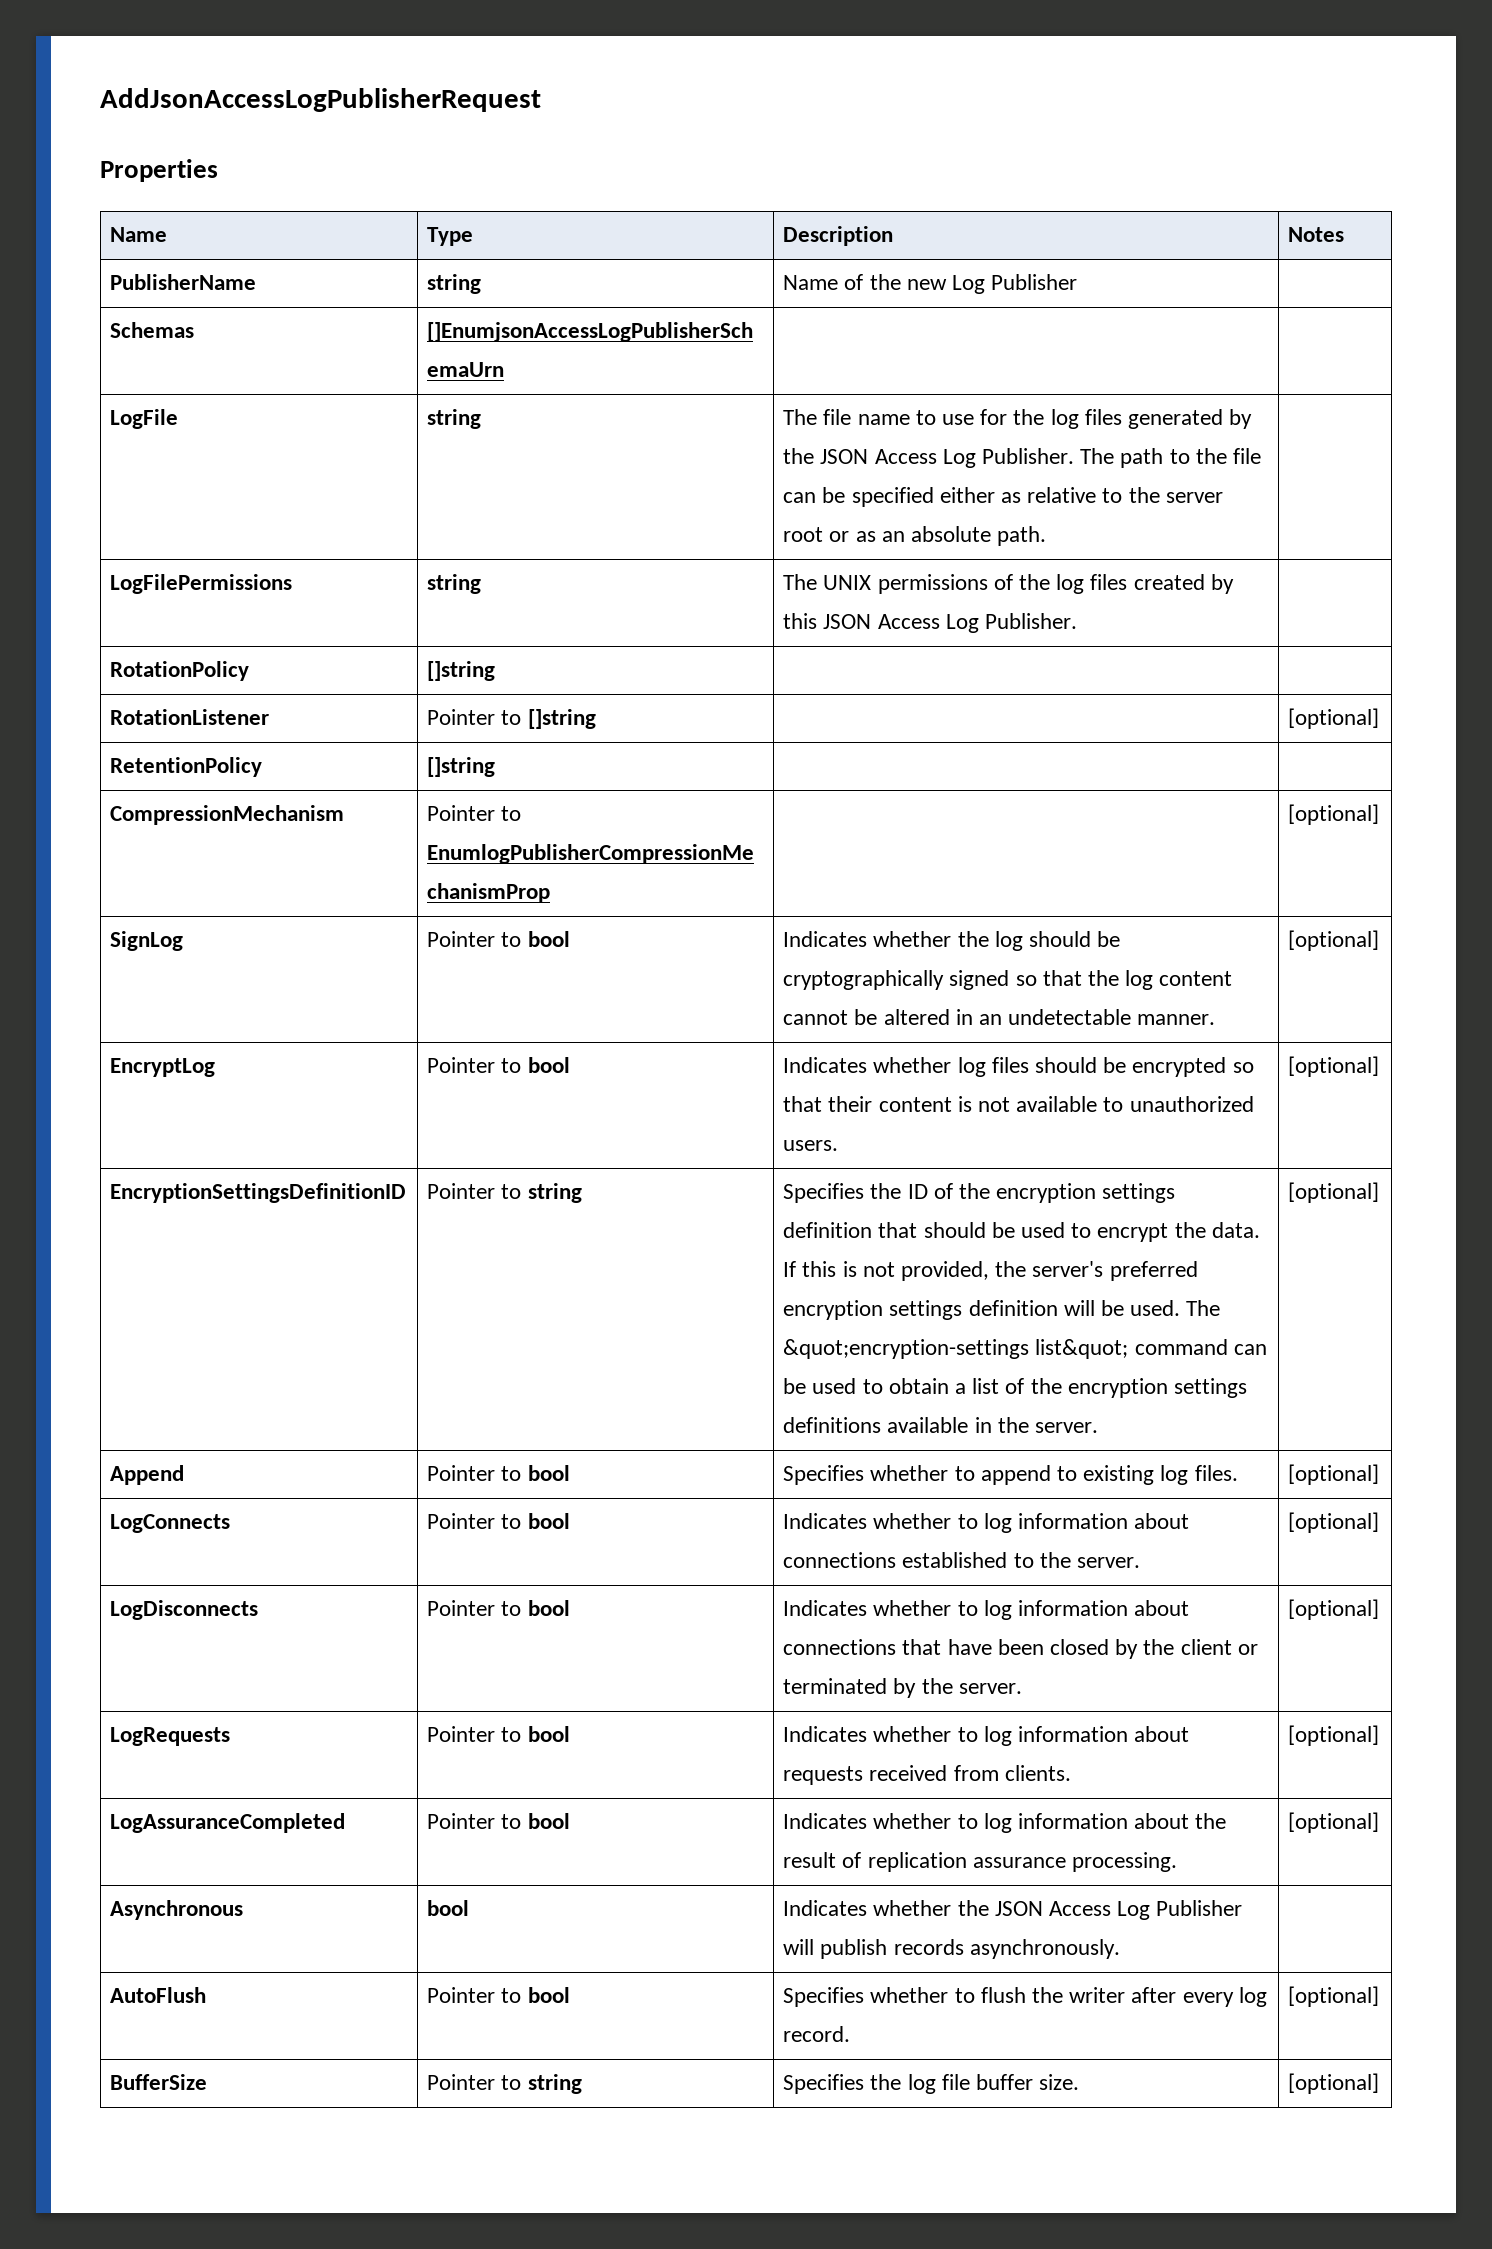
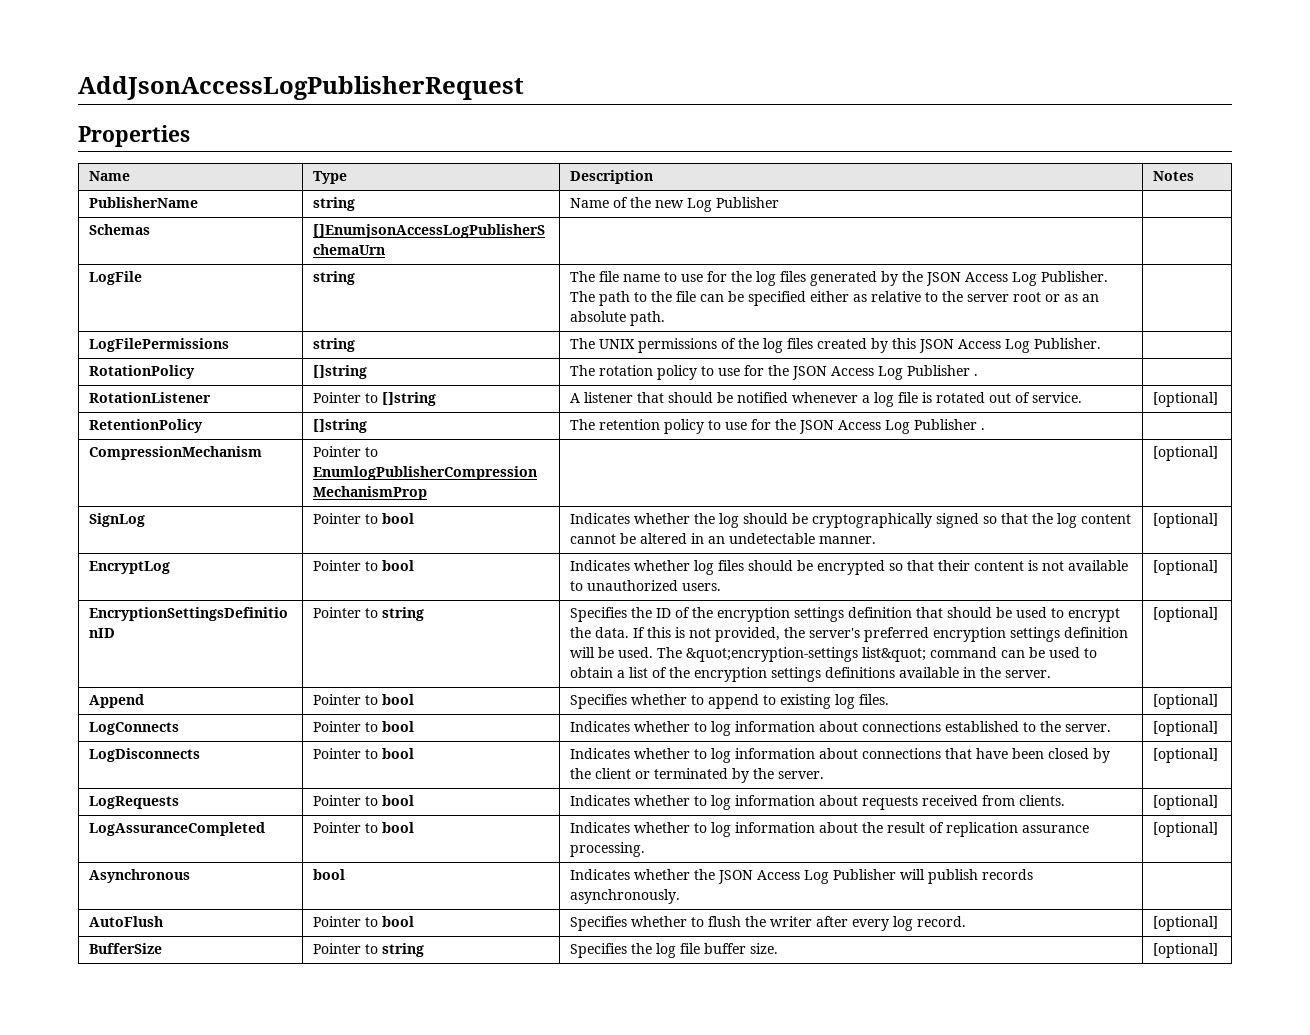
[110,709,270,725] [427,709,596,729] [1288,708,1380,729] [110,757,263,777] [427,757,496,777] | // RotationListener | Pointer to []string | | [optional] // RetentionPolicy | []string | -> [570,365,979,380] [89,392,212,403] [313,392,437,406] [570,392,1083,407] [1153,392,1219,407] [89,419,204,433] [313,419,368,433] [570,419,986,434] The rotation policy to use for the JSON Access Log Publisher . | // RotationListener | Pointer to []string | A listener that should be notified whenever a log file is rotated out of service. | [optional] // RetentionPolicy | []string | The retention policy to use for the JSON Access Log Publisher .

